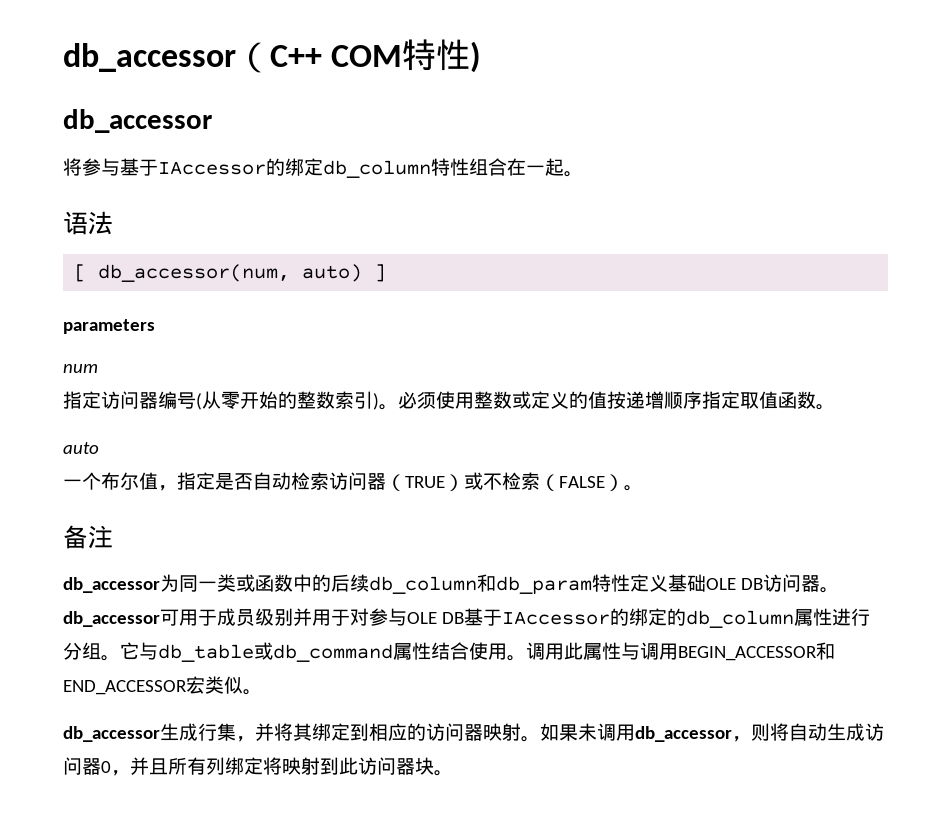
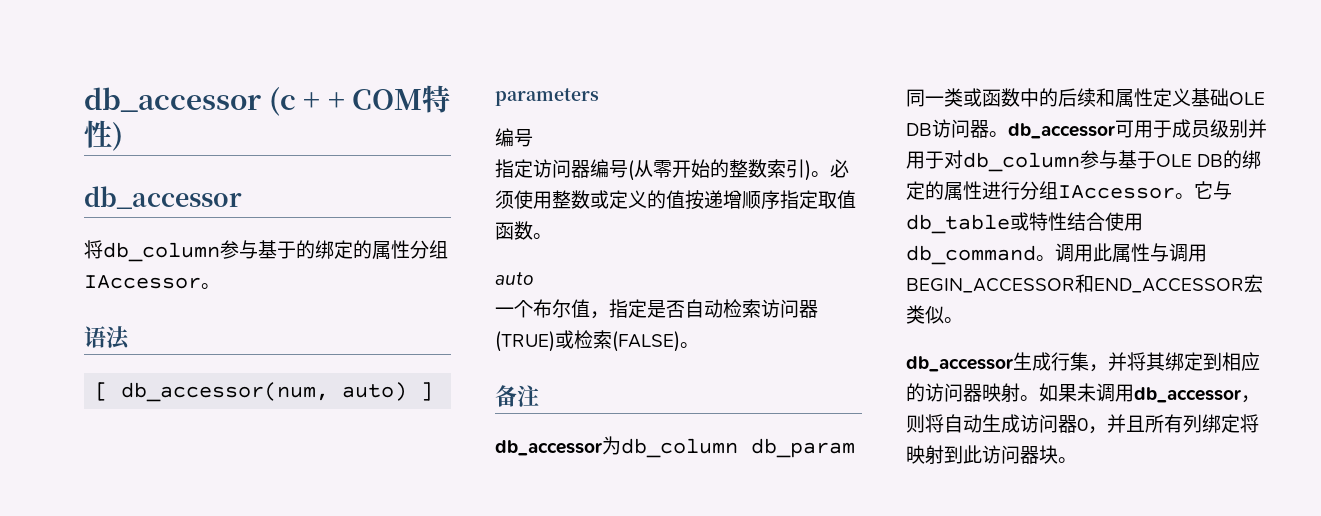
[63,42,322,73] db_accessor（C++ -> [84,87,345,116] db_accessor (c + +
[82,158,564,178] 参与基于IAccessor的绑定db_column特性组合在一起 -> [103,240,448,262] [84,275,201,289] db_column参与基于的绑定的属性分组IAccessor
[63,364,98,373] num -> [495,128,533,147] 编号
[386,472,624,491] （TRUE）或不检索（FALSE） -> [495,330,680,352] (TRUE)或检索(FALSE)
(179, 583) none -> [621,438,855,458] db_column db_param
[369,574,611,594] db_column和db_param特 -> [1096,88,1134,108] 和属
[369,608,794,628] 参与OLE DB基于IAccessor的绑定的db_column -> [963,150,1262,172] [906,181,944,200] db_column参与基于OLE DB的绑定的
(101, 651) none -> [1058,185,1175,199] IAccessor
[273,643,412,662] db_command属 -> [1029,212,1048,231] 特
(507, 651) none -> [906,245,1036,265] db_command

